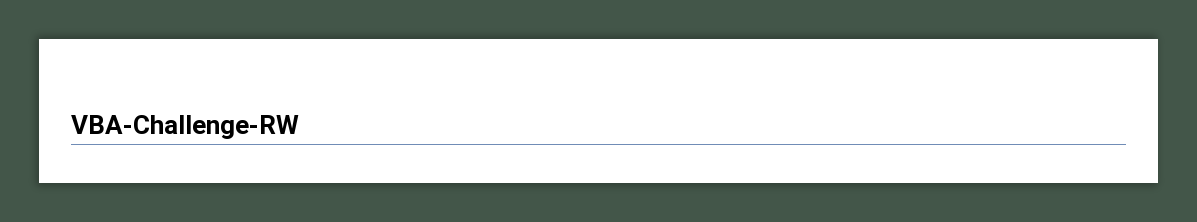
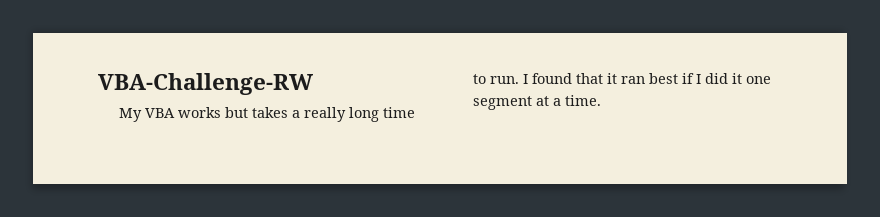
(299, 127) none -> [118,107,415,122] [473,73,771,84] [473,95,601,110] // My VBA works but takes a really long time to run. I found that it ran best if I did it one segment at a time.

